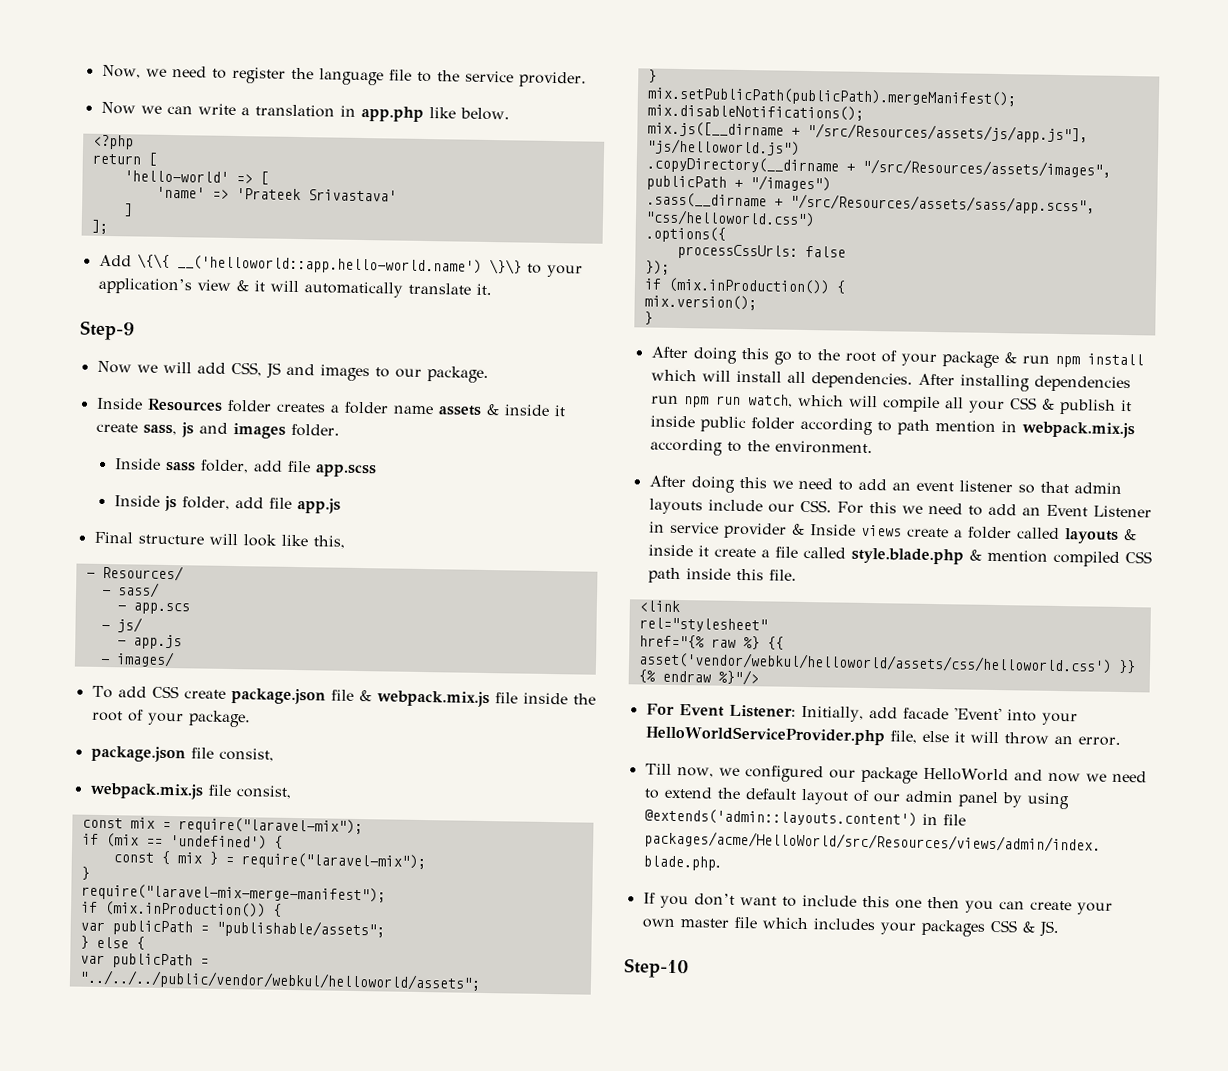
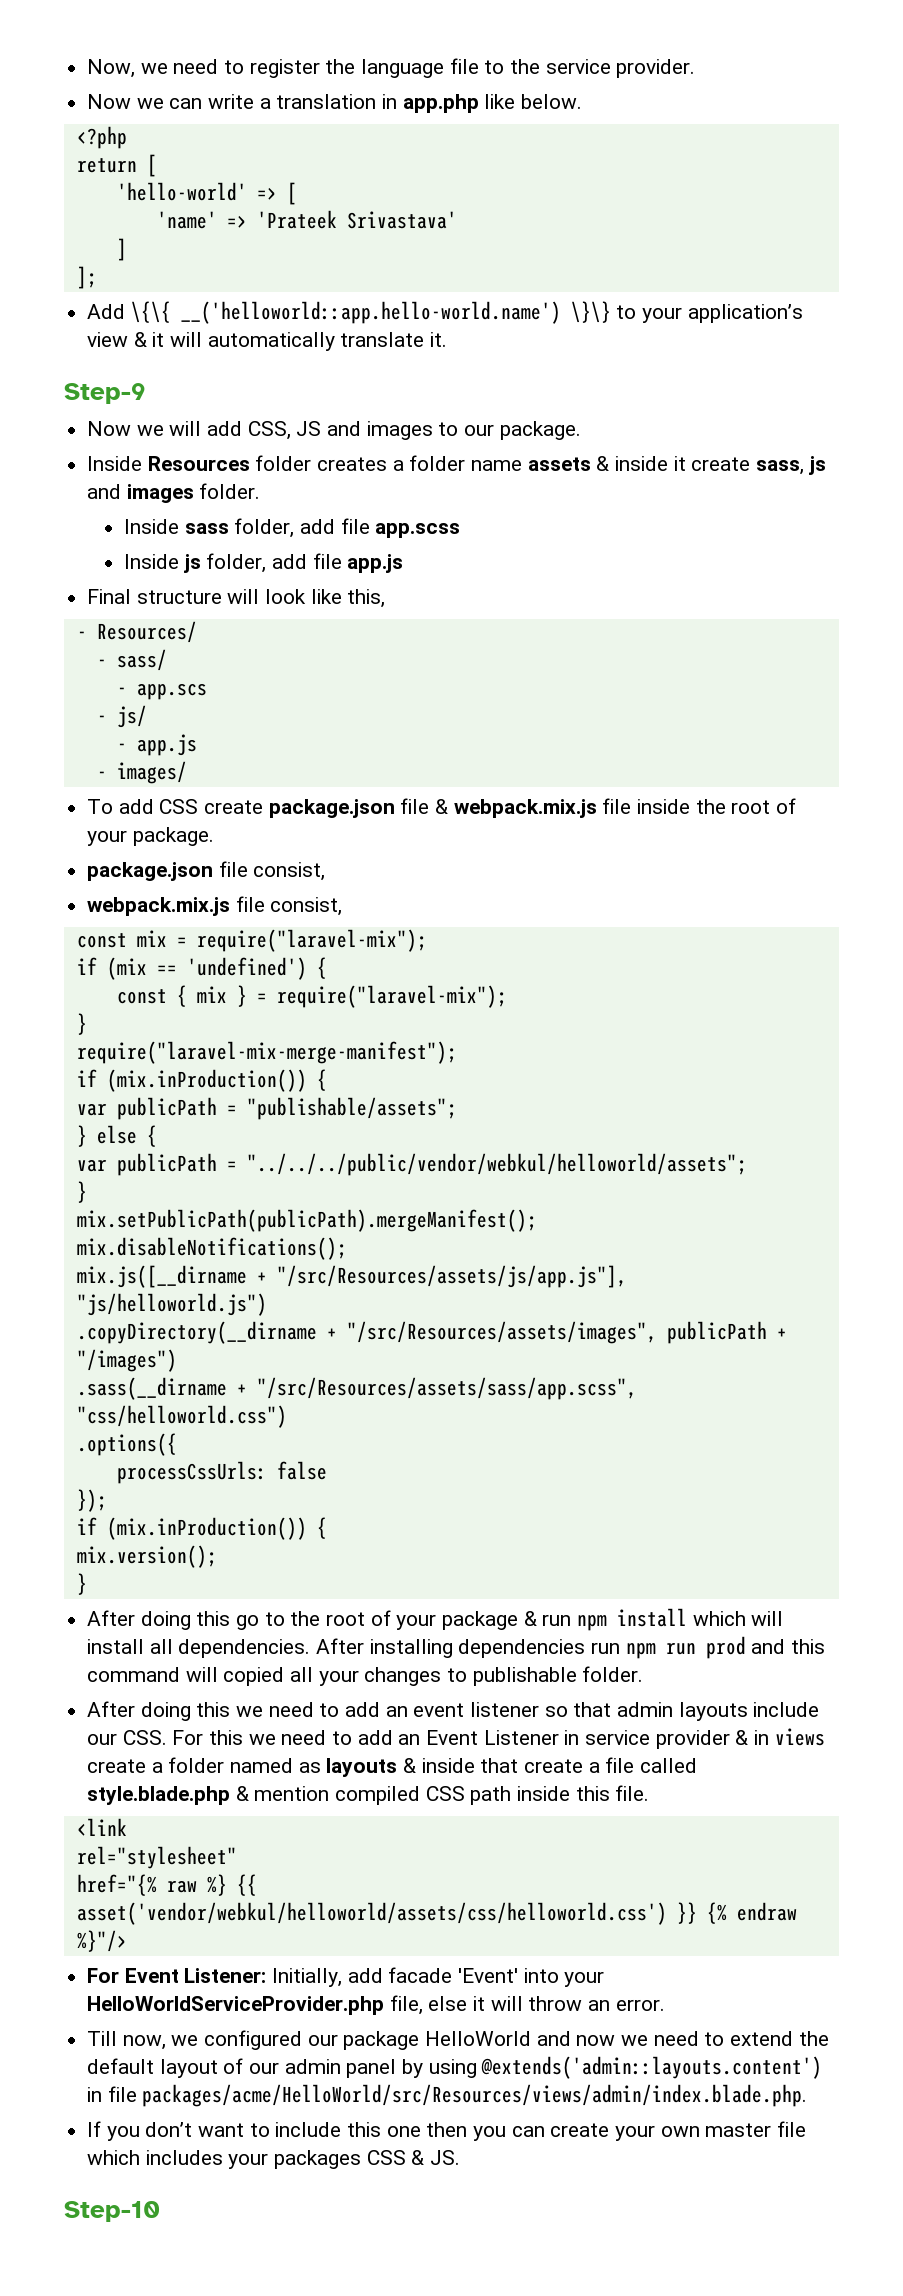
[747,394,1132,415] [649,415,1135,439] [649,438,873,456] watch, which will compile all your CSS & publish it inside public folder according to path mention in webpack.mix.js according to the environment. -> [705,1636,826,1659] [87,1666,644,1686] prod and this command will copied all your changes to publishable folder.
[809,524,856,536] Inside -> [754,1730,770,1745] in
[1016,527,1060,539] called -> [230,1758,321,1773] named as
[697,545,709,557] it -> [480,1758,519,1773] that

